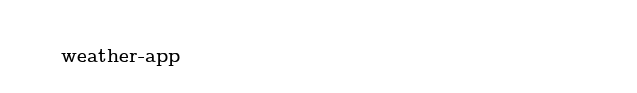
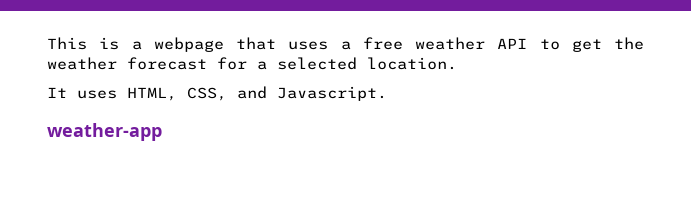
(61, 57) none -> [47,37,644,52] [47,57,457,70] [47,86,387,101] This is a webpage that uses a free weather API to get the weather forecast for a selected location. // It uses HTML, CSS, and Javascript. //

